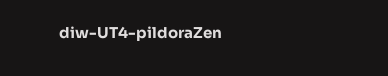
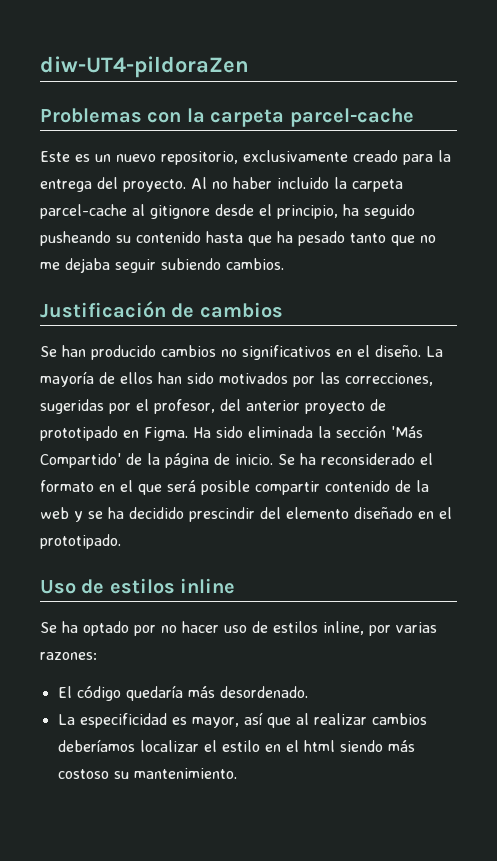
(222, 33) none -> [40,108,414,127] [40,150,451,165] [40,177,403,192] [40,204,415,219] [40,231,436,246] [40,258,284,273] [40,301,283,318] [40,345,443,360] [40,371,433,387] [40,399,386,414] [40,425,423,441] [40,453,433,468] [40,480,429,495] [40,507,452,522] [40,534,121,549] [40,578,236,594] [40,621,437,636] [40,652,97,660] [57,685,308,701] [57,712,427,728] [57,739,415,752] [57,768,237,779] // Problemas con la carpeta parcel-cache // Este es un nuevo repositorio, exclusivamente creado para la entrega del proyecto. Al no haber incluido la carpeta parcel-cache al gitignore desde el principio, ha seguido pusheando su contenido hasta que ha pesado tanto que no me dejaba seguir subiendo cambios. // Justificación de cambios // Se han producido cambios no significativos en el diseño. La mayoría de ellos han sido motivados por las correcciones, sugeridas por el profesor, del anterior proyecto de prototipado en Figma. Ha sido eliminada la sección 'Más Compartido' de la página de inicio. Se ha reconsiderado el formato en el que será posible compartir contenido de la web y se ha decidido prescindir del elemento diseñado en el prototipado. // Uso de estilos inline // Se ha optado por no hacer uso de estilos inline, por varias razones: // El código quedaría más desordenado. // La especificidad es mayor, así que al realizar cambios deberíamos localizar el estilo en el html siendo más costoso su mantenimiento.

